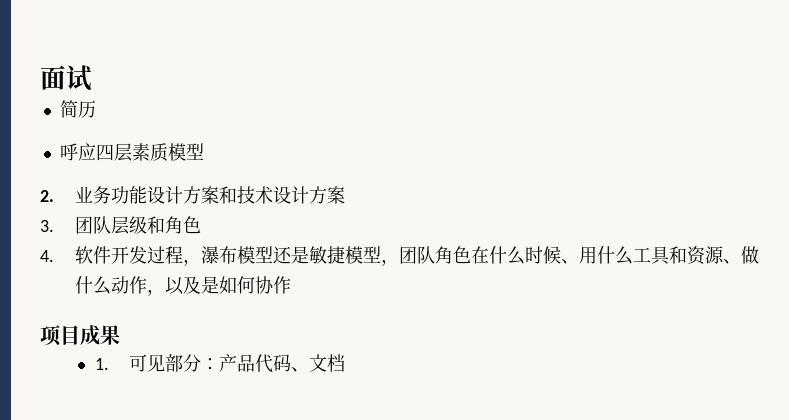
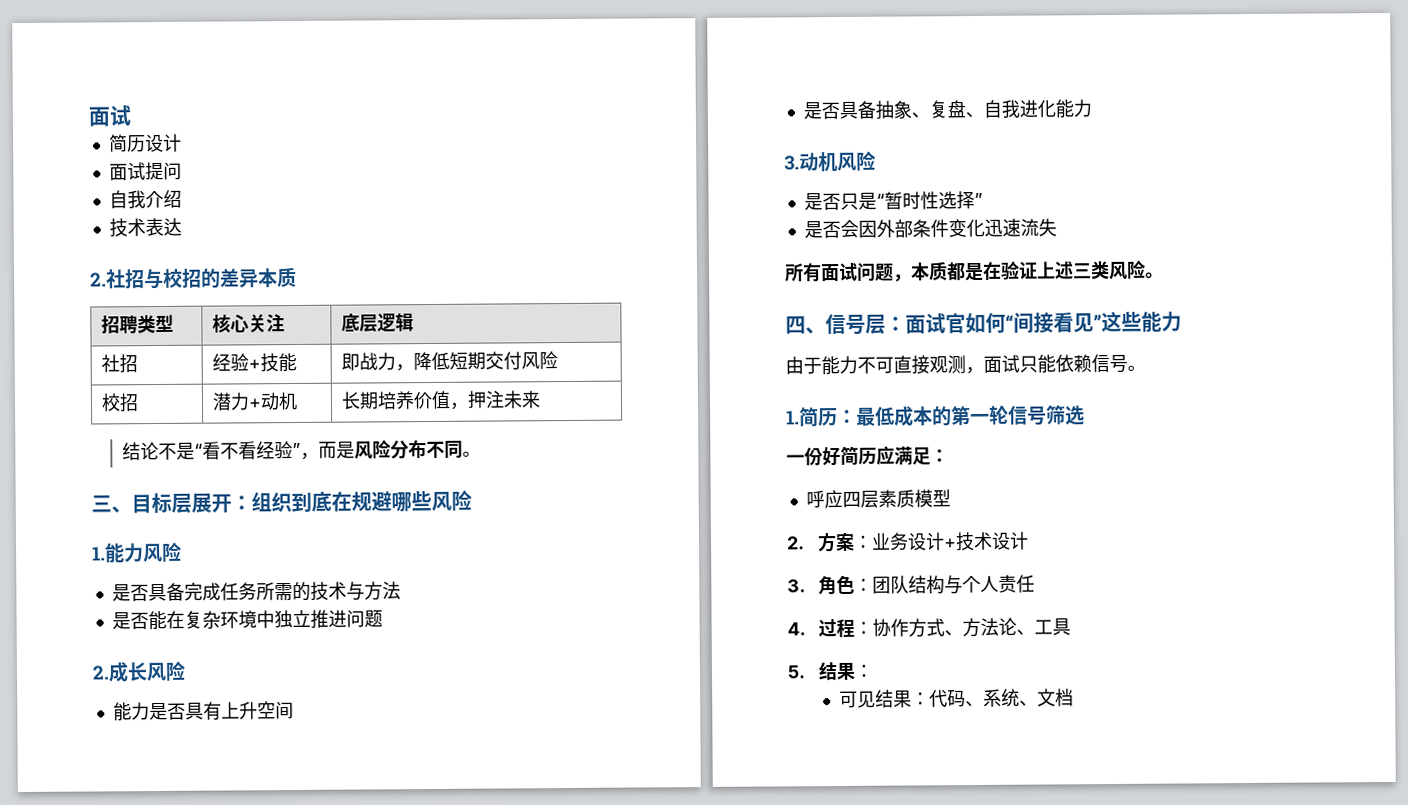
(96, 109) none -> [144,133,182,153] [108,161,182,181] [108,189,182,209] [108,217,182,238] [90,266,297,290] [101,314,175,334] [212,314,286,333] [341,313,415,333] [101,354,139,373] [212,352,298,373] [341,351,559,372] [101,393,140,412] [212,391,299,411] [341,390,542,410] [122,439,482,461] [91,489,472,514] [92,541,182,563] [111,581,401,602] [111,609,383,631] [92,660,186,683] [112,701,294,722] [802,99,1092,120] [784,150,876,173] [803,191,983,211] [803,218,1057,239] [784,259,1164,282] [785,310,1182,335] [785,354,1146,376] [786,404,1085,427] [786,445,949,467] 设计 // 面试提问 // 自我介绍 // 技术表达 // 2.社招与校招的差异本质 // 招聘类型 | 核心关注 | 底层逻辑 // 社招 | 经验+技能 | 即战力，降低短期交付风险 // 校招 | 潜力+动机 | 长期培养价值，押注未来 // 结论不是“看不看经验”，而是风险分布不同。 // 三、目标层展开：组织到底在规避哪些风险 // 1.能力风险 // 是否具备完成任务所需的技术与方法 // 是否能在复杂环境中独立推进问题 // 2.成长风险 // 能力是否具有上升空间 // 是否具备抽象、复盘、自我进化能力 // 3.动机风险 // 是否只是“暂时性选择” // 是否会因外部条件变化迅速流失 // 所有面试问题，本质都是在验证上述三类风险。 // 四、信号层：面试官如何“间接看见”这些能力 // 由于能力不可直接观测，面试只能依赖信号。 // 1.简历：最低成本的第一轮信号筛选 // 一份好简历应满足：
[74,186,237,204] 业务功能设计方案和 -> [817,532,958,553] 方案：业务设计+
[308,186,345,204] [40,216,201,235] [40,246,759,266] [74,276,291,296] [40,325,120,346] [94,354,292,373] 方案 // 3.团队层级和角色 // 4.软件开发过程，瀑布模型还是敏捷模型，团队角色在什么时候、用什么工具和资源、做什么动作，以及是如何协作 // 项目成果 // 1.可见部分：产品代码 -> [787,574,1036,596] [787,617,1072,639] [787,662,875,681] [839,688,1021,709] // 3.角色：团队结构与个人责任 // 4.过程：协作方式、方法论、工具 // 5.结果： // 可见结果：代码、系统

